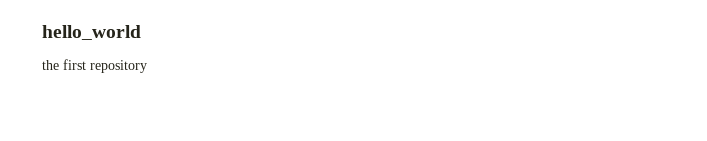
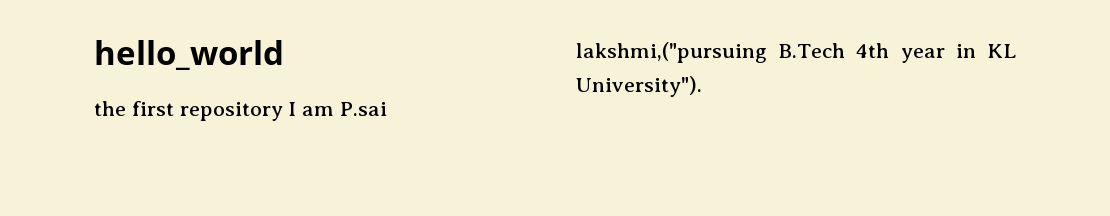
(147, 66) none -> [288,102,388,116] [576,42,1016,63] [576,76,702,97] I am P.sai lakshmi,("pursuing B.Tech 4th year in KL University").

